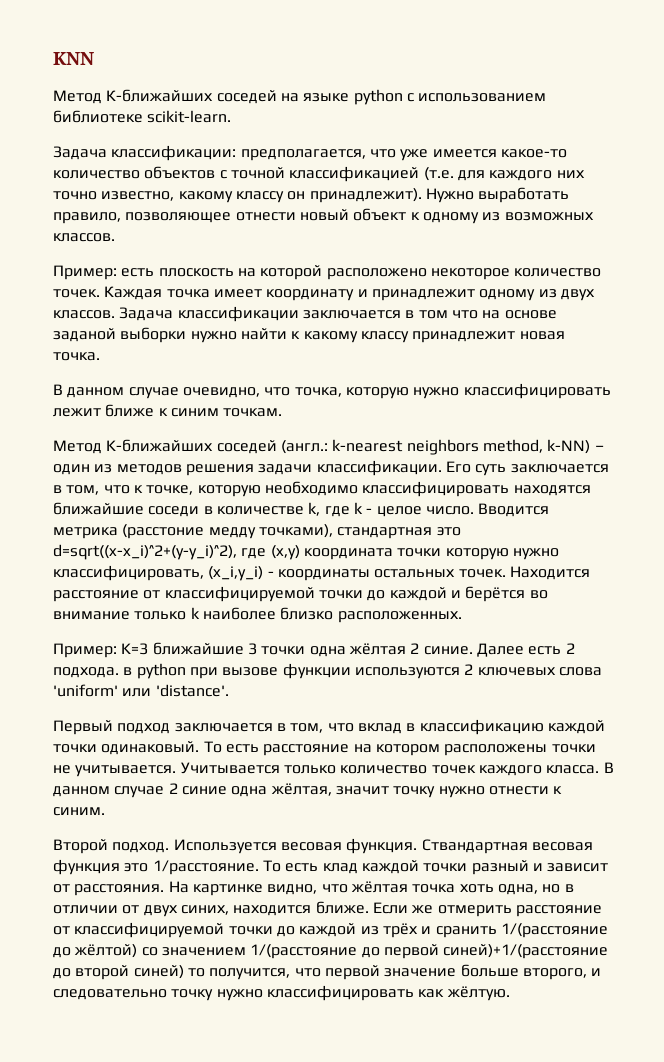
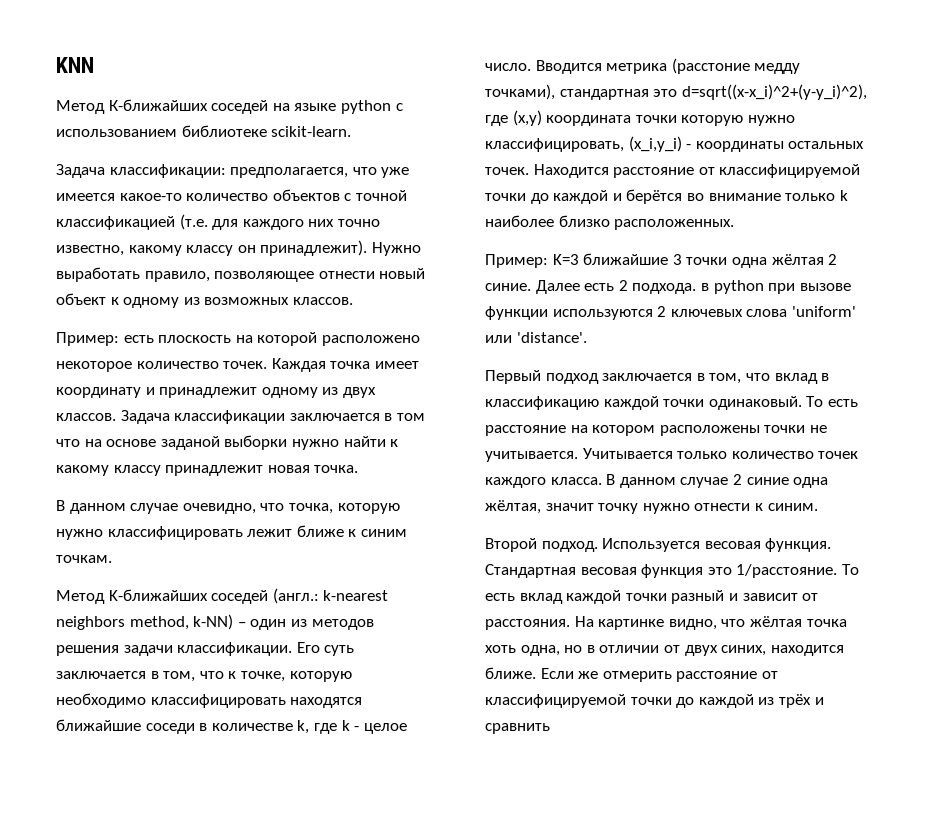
[421,839,528,854] Ствандартная -> [485,564,576,578] Стандартная
[322,863,358,874] клад -> [519,593,563,604] вклад
[435,923,608,938] [53,944,609,959] [53,964,602,980] [53,985,510,1001] сранить 1/(расстояние до жёлтой) со значением 1/(расстояние до первой синей)+1/(расстояние до второй синей) то получится, что первой значение больше второго, и следовательно точку нужно классифицировать как жёлтую. -> [485,723,550,734] сравнить

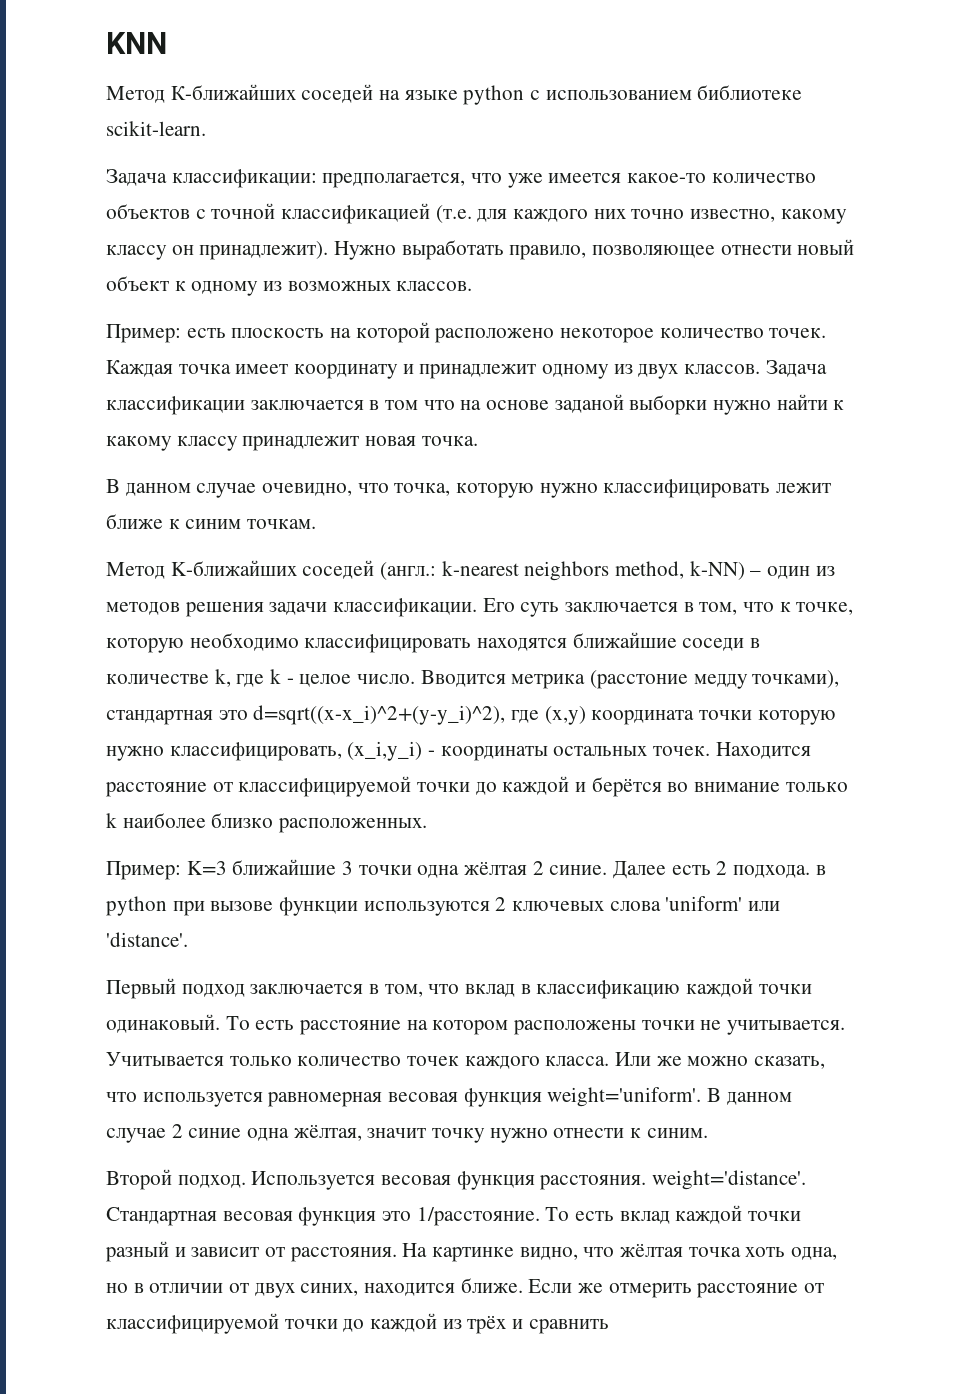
(602, 481) none -> [615,1052,826,1069] [106,1087,702,1107] Или же можно сказать, что используется равномерная весовая функция weight='uniform'.
[765,538,832,552] функция. -> [456,1170,807,1190] функция расстояния. weight='distance'.

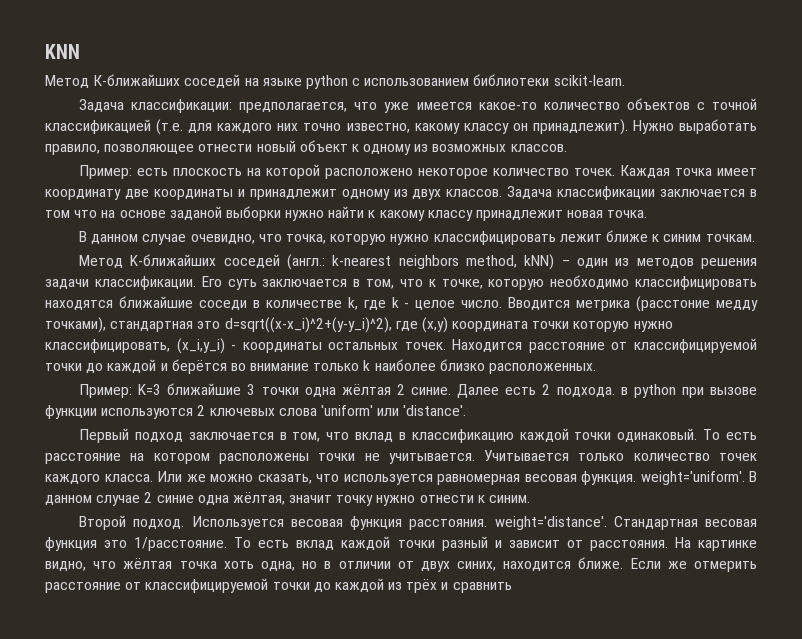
[697,85,803,100] библиотеке -> [473,74,550,86] библиотеки
(399, 371) none -> [124,189,233,200] две координаты
[689,561,745,580] k-NN) -> [524,254,555,270] kNN)
[463,1088,542,1107] функция -> [581,471,636,485] функция.

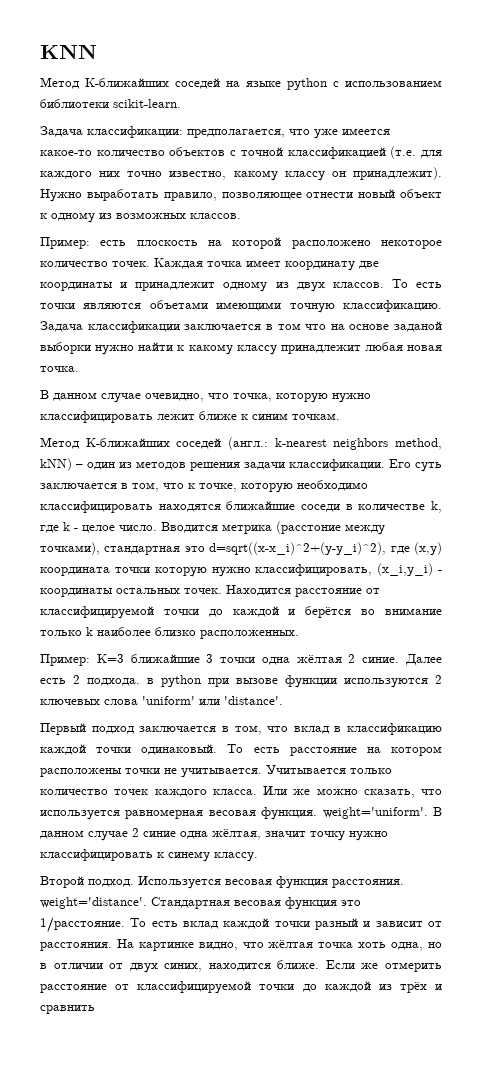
(503, 193) none -> [391,279,442,288] [40,300,442,313] То есть точки являются объетами имеющими точную классификацию.
(564, 215) none -> [364,342,403,351] любая
[716,300,759,311] медду -> [345,524,385,535] между
[419,495,531,503] отнести к синим. -> [40,849,258,862] классифицировать к синему классу.

